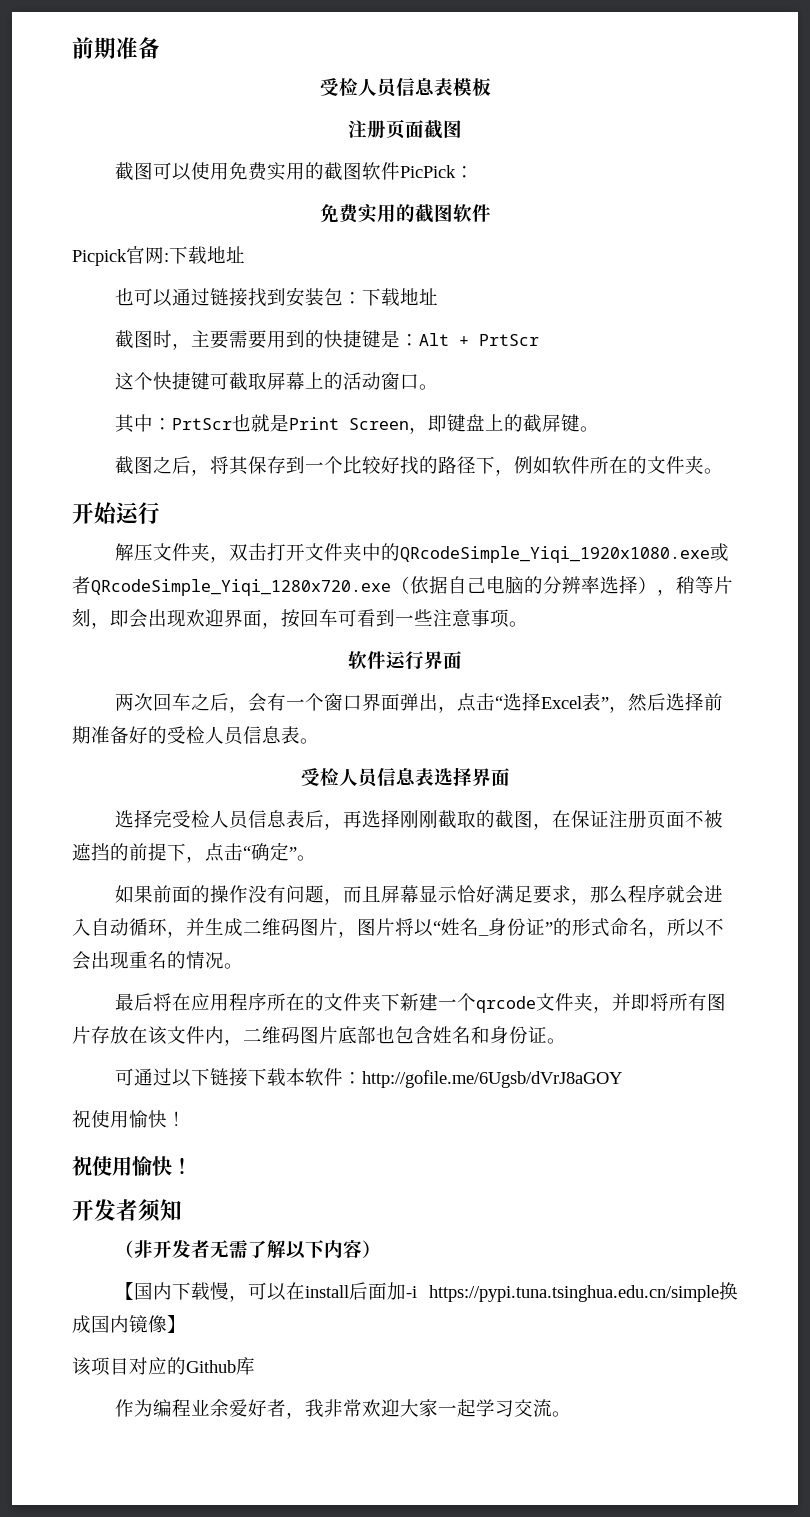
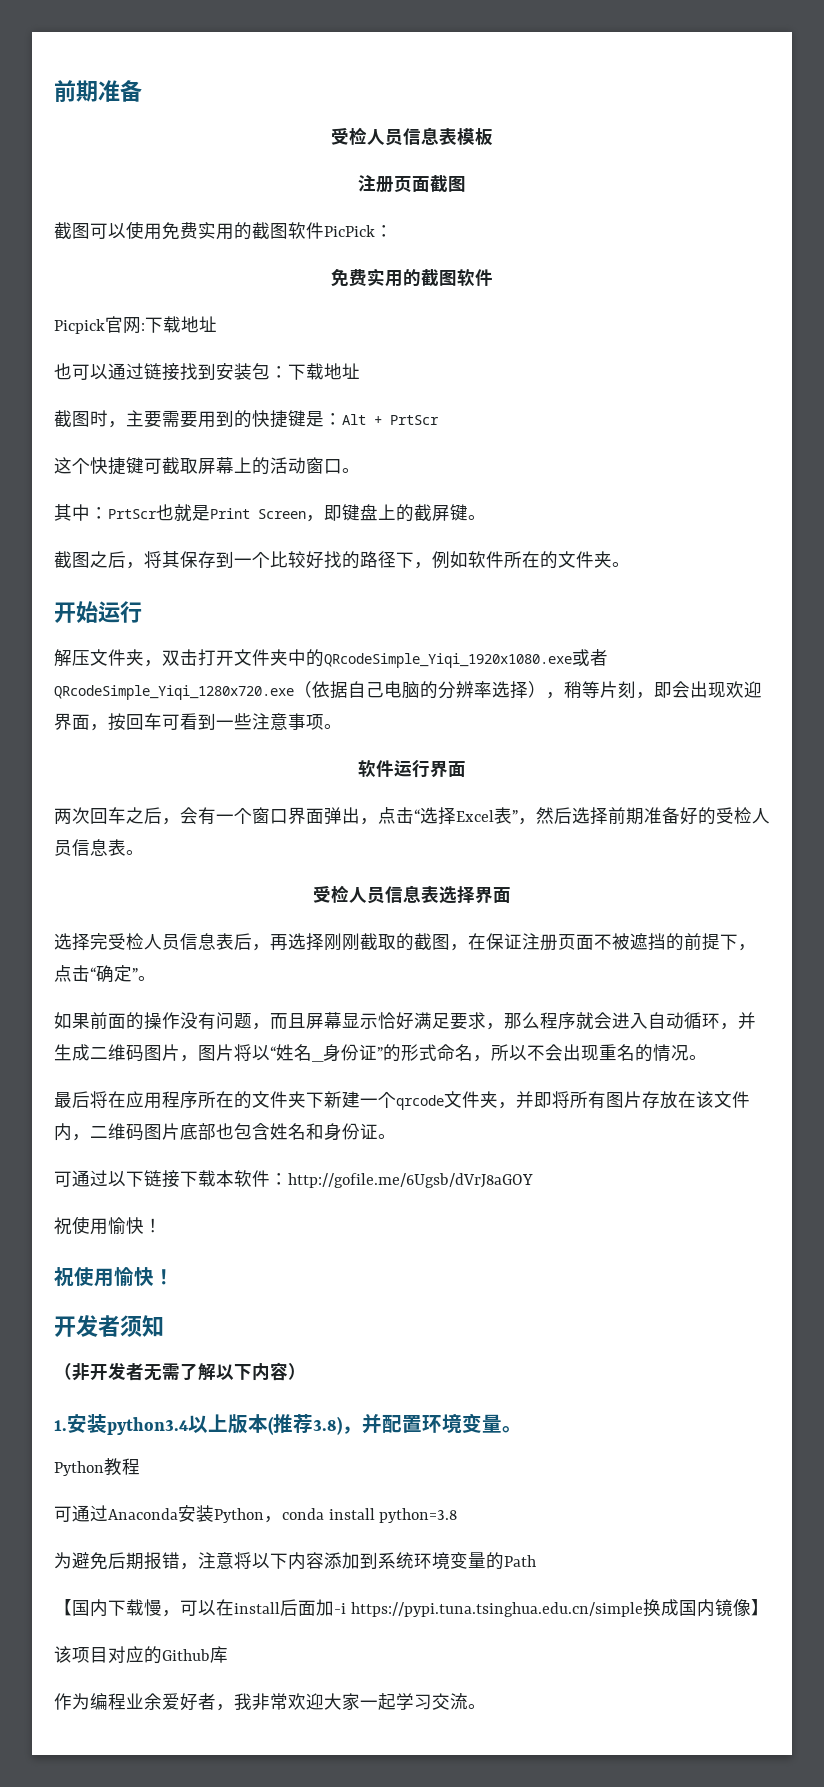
(381, 1249) none -> [54,1413,522,1435] [54,1458,140,1476] [54,1505,458,1523] [54,1552,536,1570] // 1.安装python3.4以上版本(推荐3.8)，并配置环境变量。 // Python教程 // 可通过Anaconda安装Python，conda install python=3.8 // 为避免后期报错，注意将以下内容添加到系统环境变量的Path

